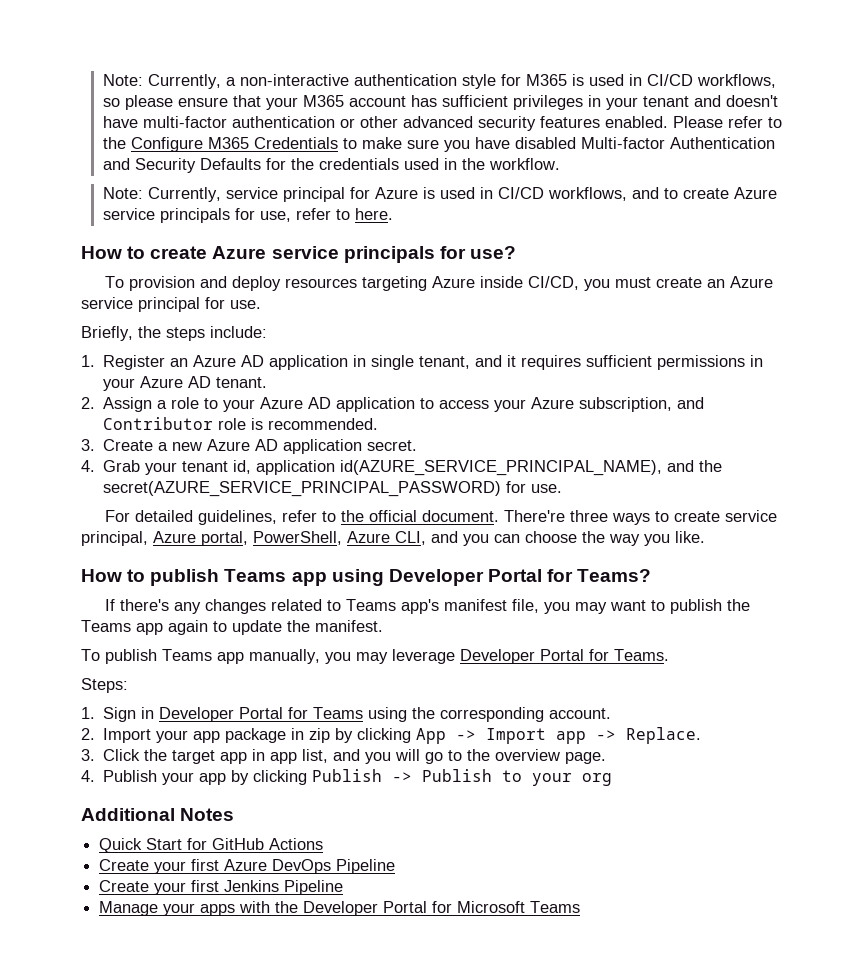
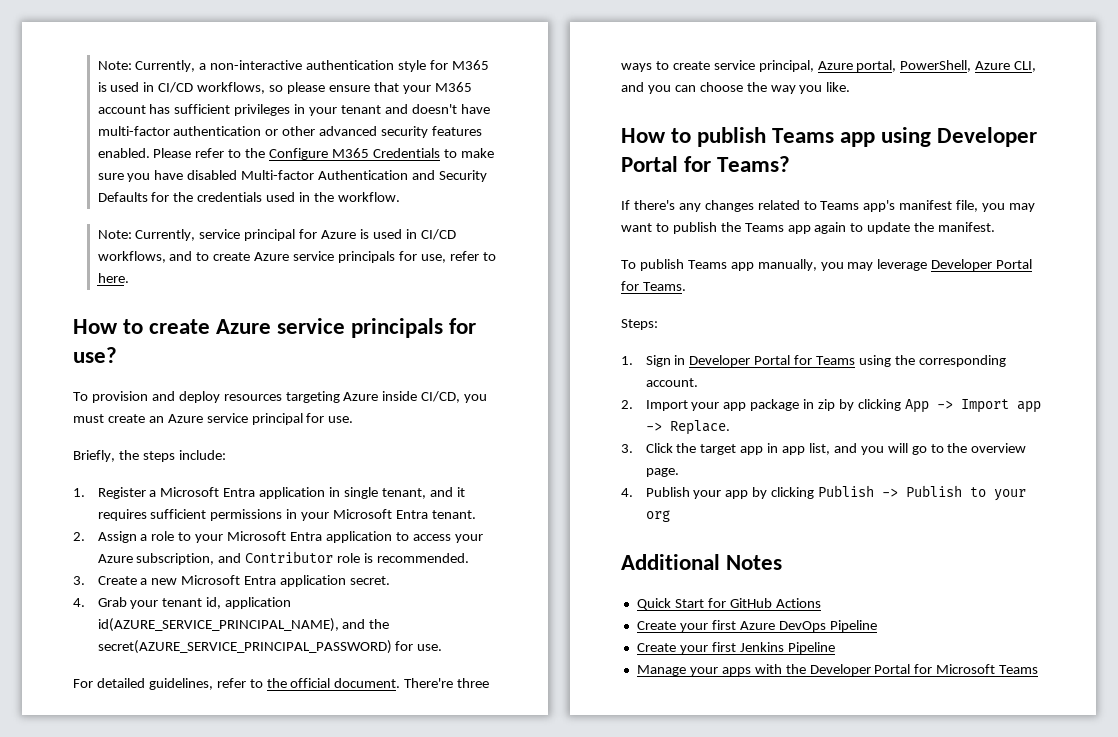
[170,355,265,367] an Azure AD -> [149,487,256,497] a Microsoft Entra
[140,376,212,388] Azure AD -> [333,509,428,519] Microsoft Entra
[260,397,332,409] Azure AD -> [227,531,322,541] Microsoft Entra
[207,439,279,451] Azure AD -> [181,575,277,585] Microsoft Entra

